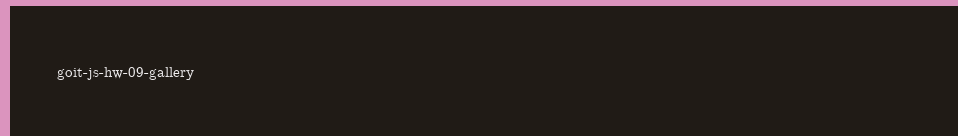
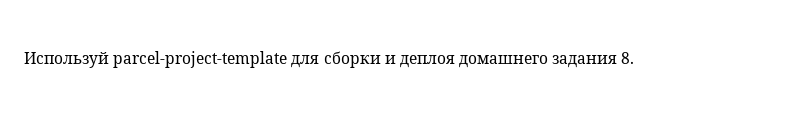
[57,67,194,80] goit-js-hw-09-gallery -> [24,51,635,68] Используй parcel-project-template для сборки и деплоя домашнего задания 8.

